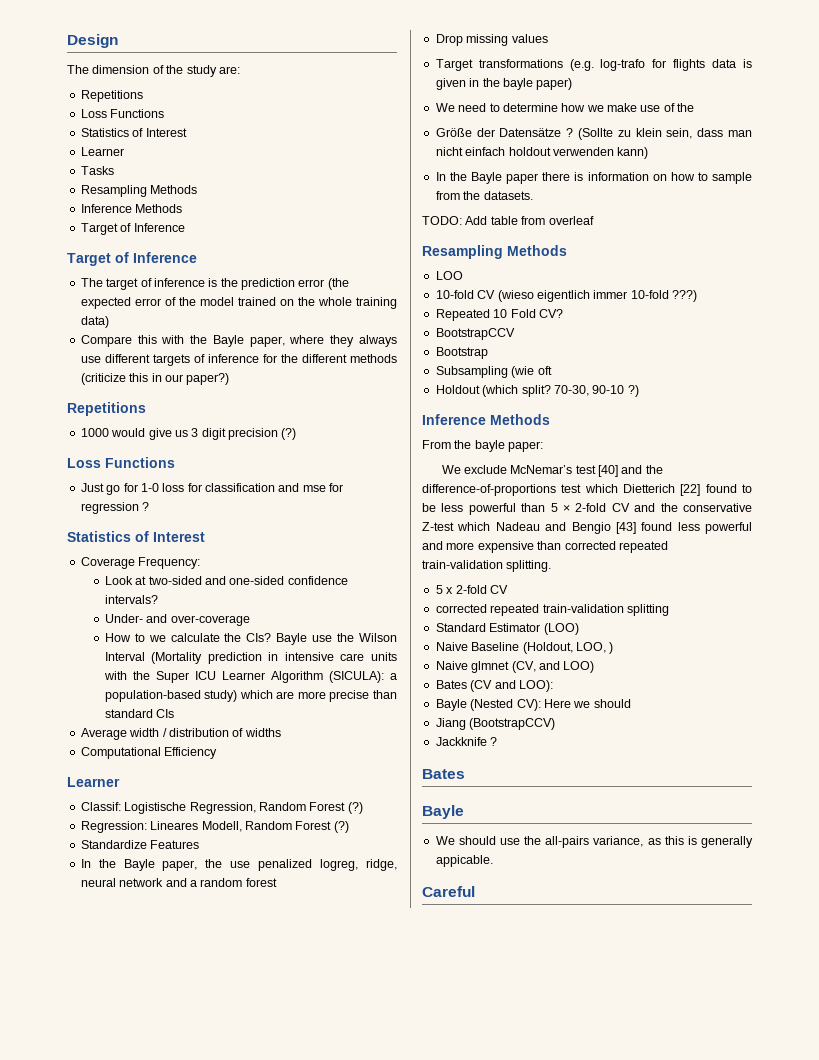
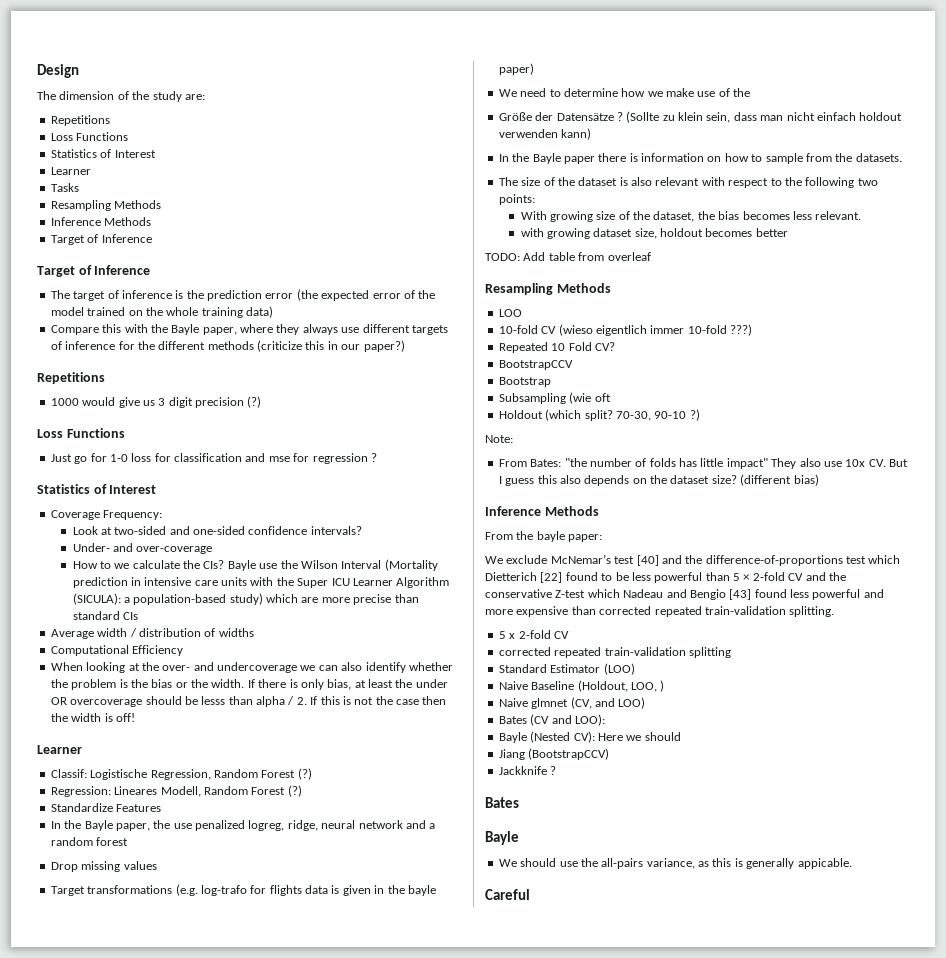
(218, 753) none -> [50,662,453,673] [50,679,448,690] [50,696,447,707] [50,713,135,722] // When looking at the over- and undercoverage we can also identify whether the problem is the bias or the width. If there is only bias, at least the under OR overcoverage should be lesss than alpha / 2. If this is not the case then the width is off!
(533, 195) none -> [498,177,878,188] [498,194,535,205] [520,211,862,222] [520,228,788,239] // The size of the dataset is also relevant with respect to the following two points: // With growing size of the dataset, the bias becomes less relevant. // with growing dataset size, holdout becomes better
(639, 391) none -> [485,435,513,443] [498,458,908,469] [498,474,819,486] // Note: // From Bates: "the number of folds has little impact" They also use 10x CV. But I guess this also depends on the dataset size? (different bias)

